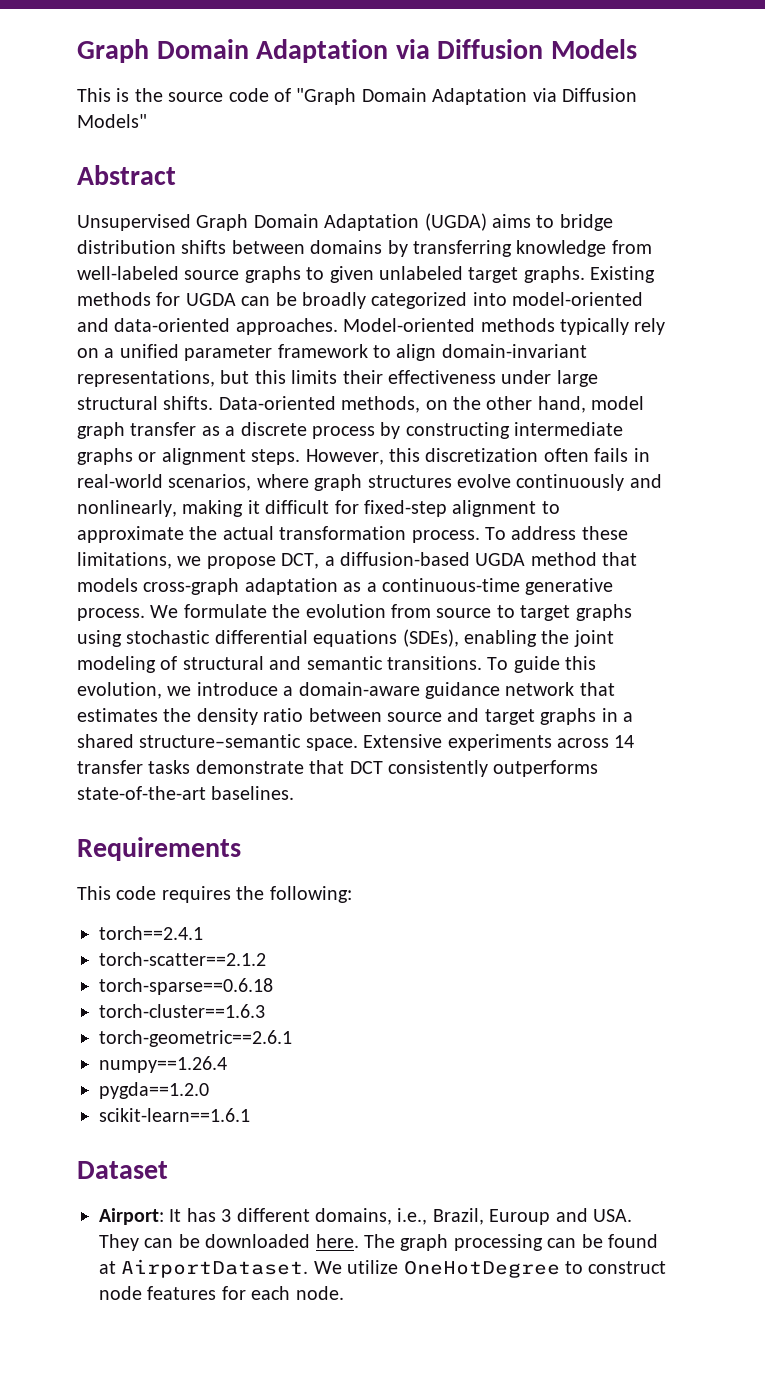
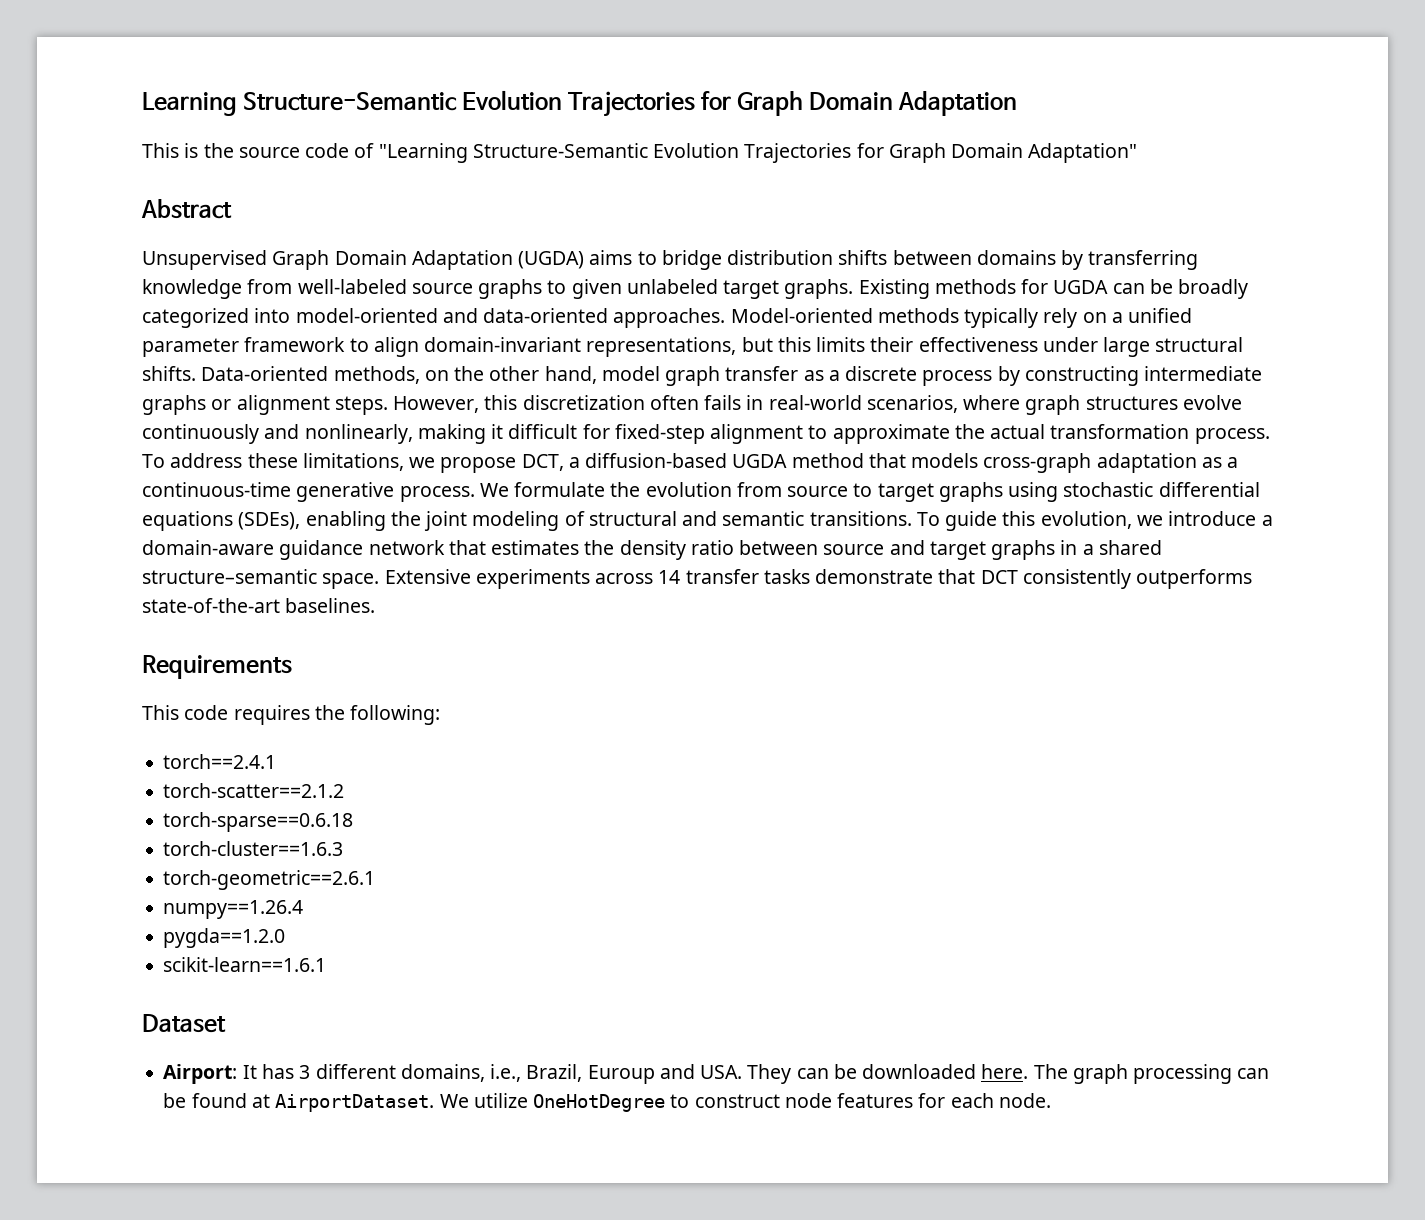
[77,39,637,63] Graph Domain Adaptation via Diffusion Models -> [142,90,1018,117] Learning Structure-Semantic Evolution Trajectories for Graph Domain Adaptation
[296,88,637,105] [77,114,147,128] "Graph Domain Adaptation via Diffusion Models" -> [378,143,1138,163] "Learning Structure-Semantic Evolution Trajectories for Graph Domain Adaptation"

